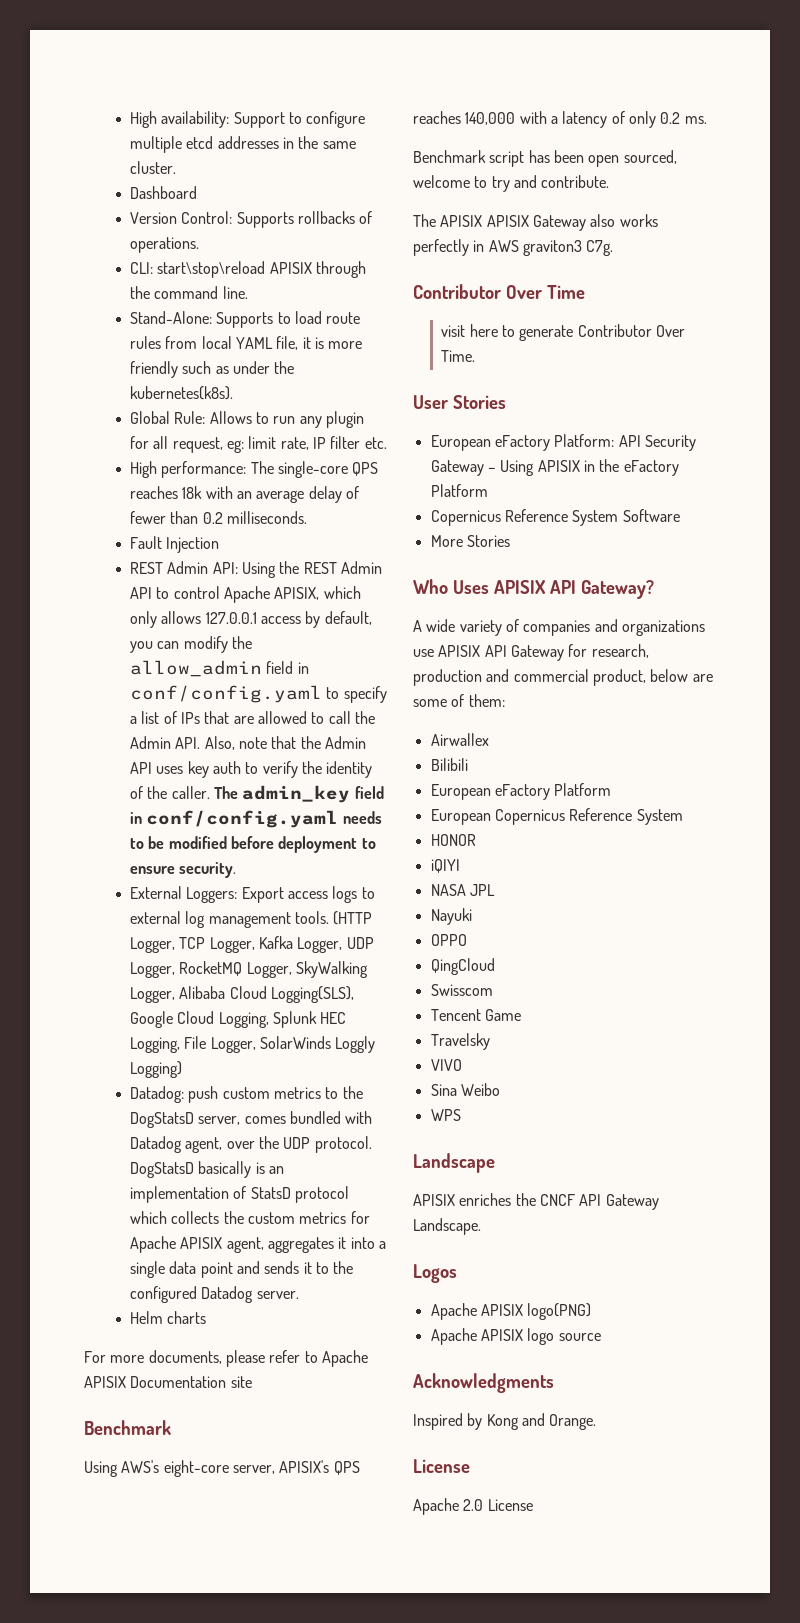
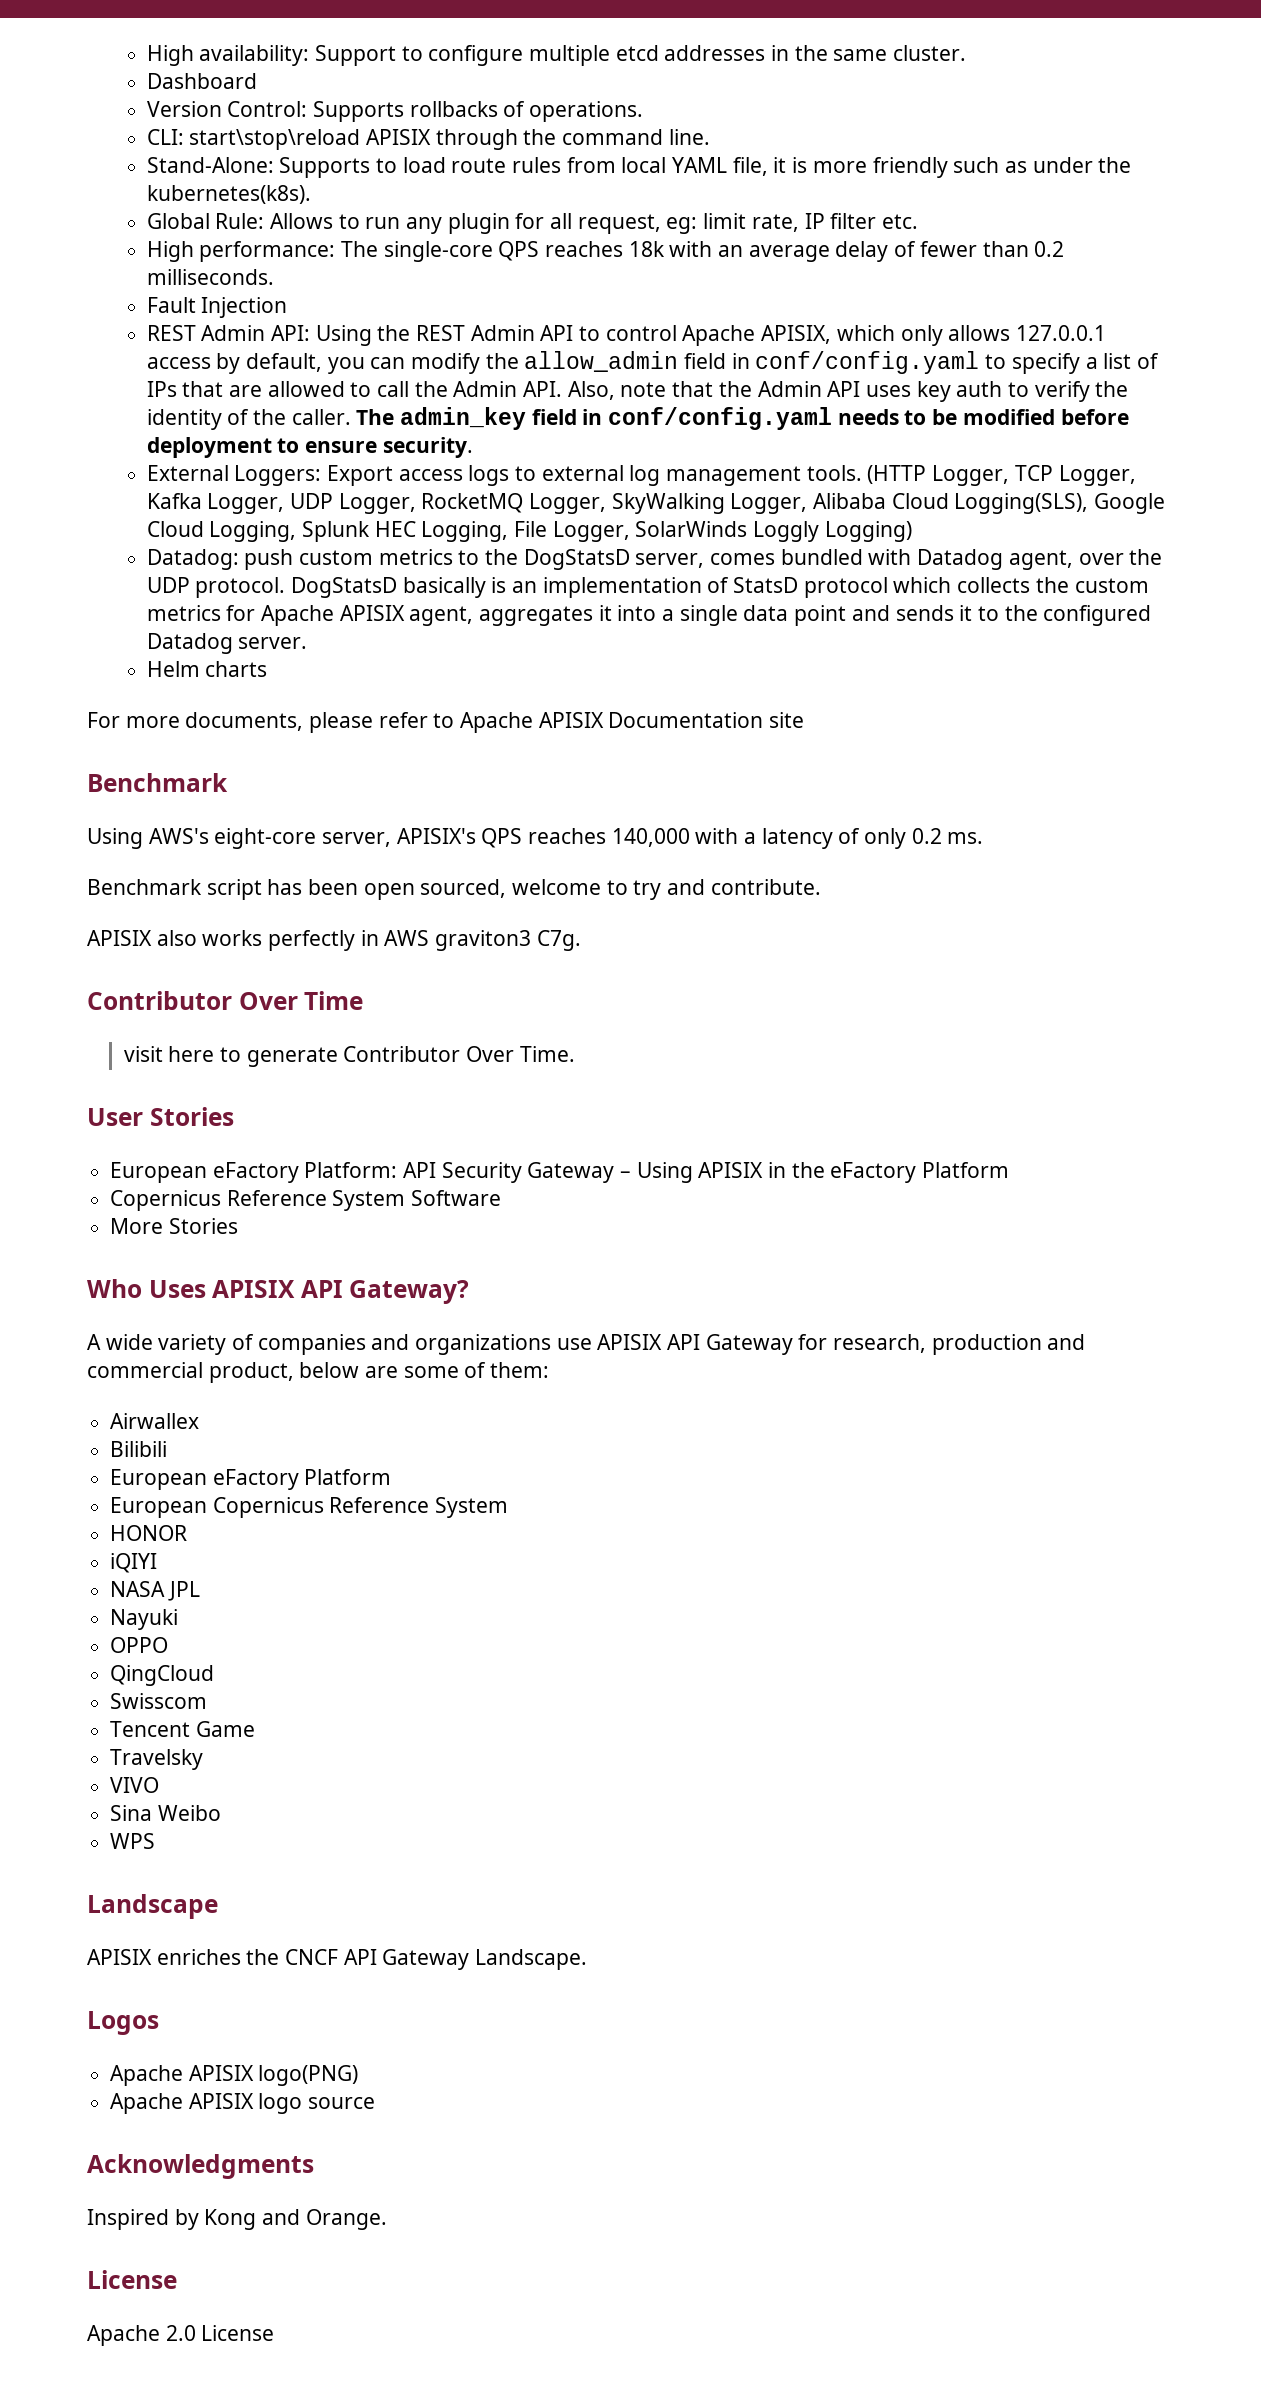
[413,214,586,231] The APISIX APISIX Gateway -> [87,930,152,946] APISIX

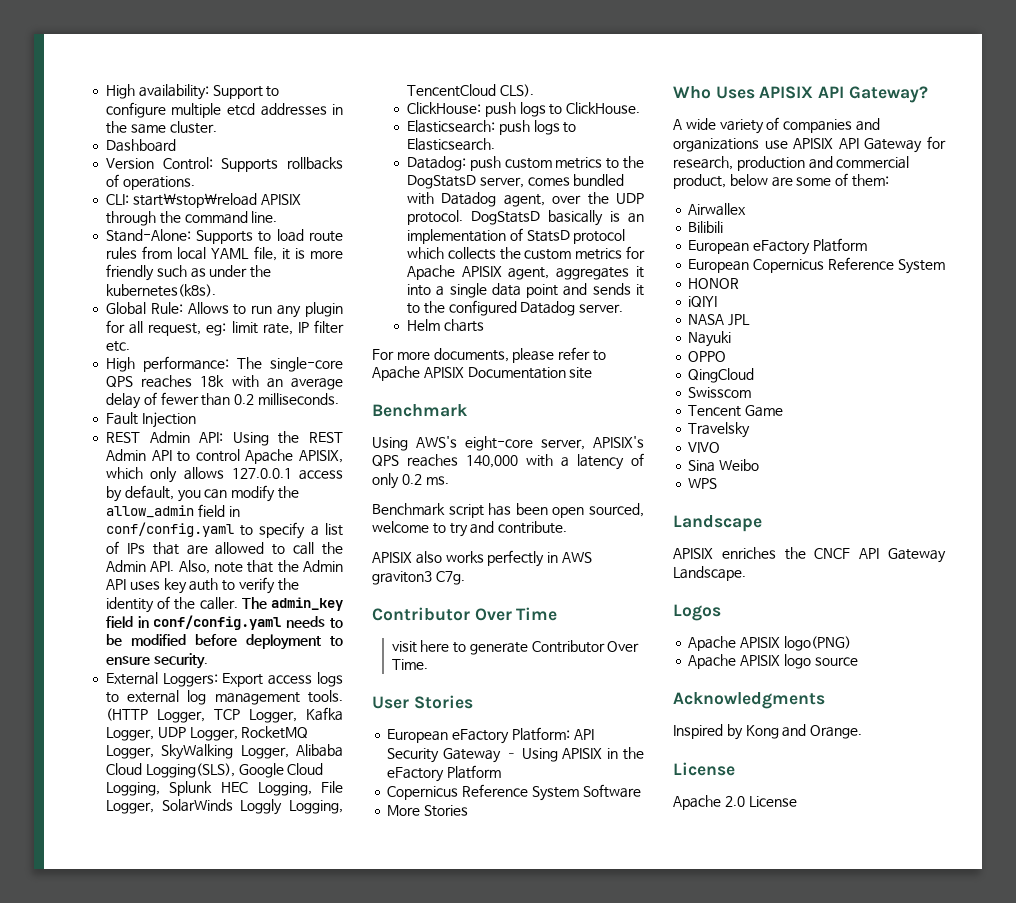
[824,521,912,542] Logging) -> [289,800,343,814] [406,84,534,97] [406,102,641,117] [406,120,577,135] [406,138,495,151] Logging, TencentCloud CLS). // ClickHouse: push logs to ClickHouse. // Elasticsearch: push logs to Elasticsearch.

